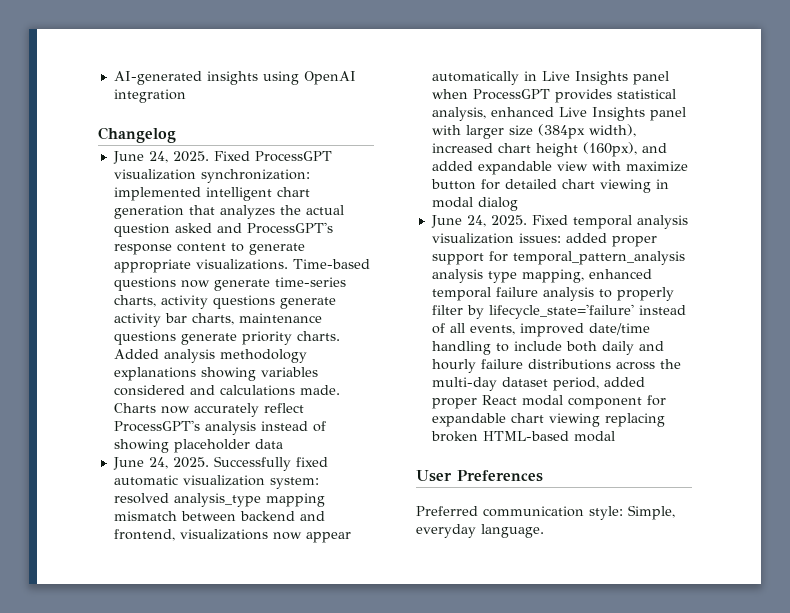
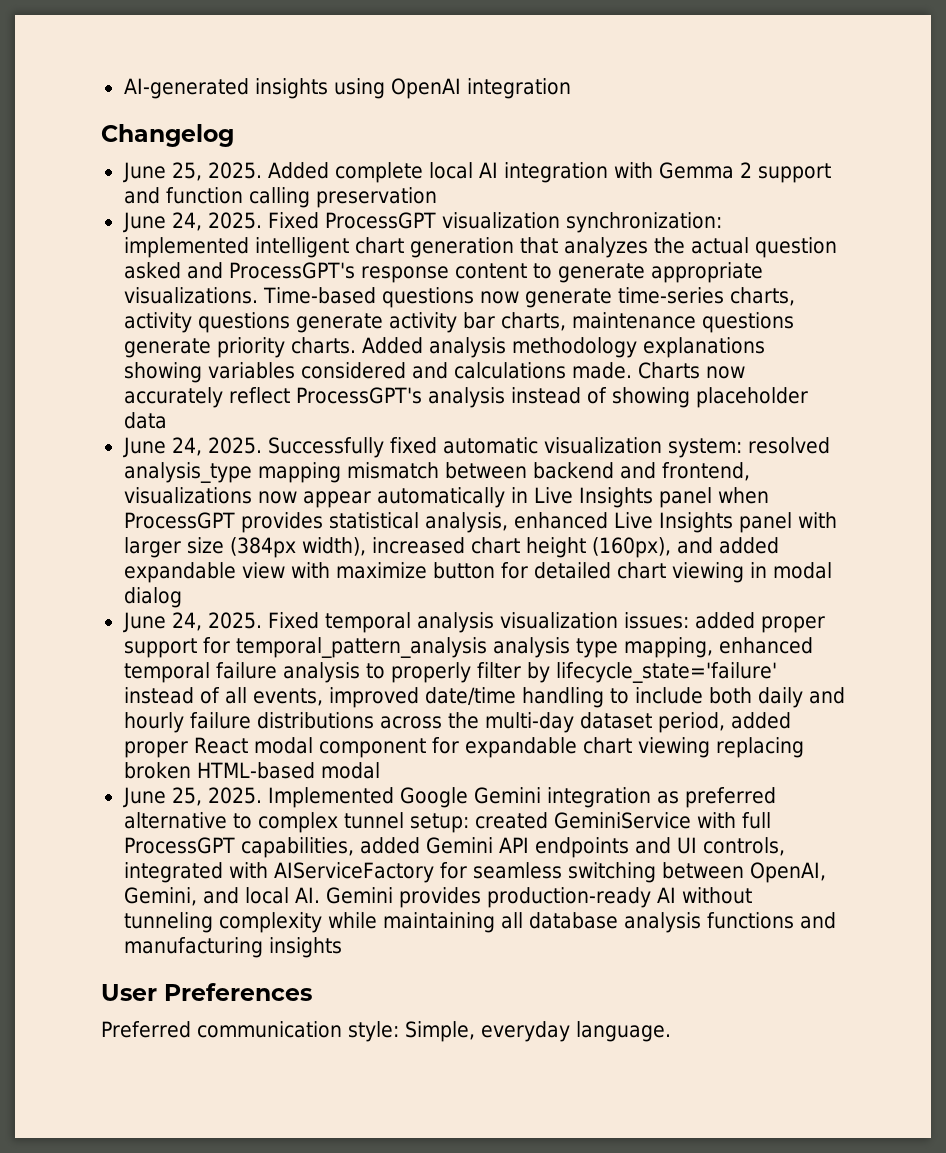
(176, 135) none -> [122,162,831,183] [123,187,437,208] // June 25, 2025. Added complete local AI integration with Gemma 2 support and function calling preservation
(615, 436) none -> [122,787,776,808] [123,812,771,833] [123,837,785,858] [123,862,826,883] [123,887,752,908] [123,912,836,933] [123,937,342,958] // June 25, 2025. Implemented Google Gemini integration as preferred alternative to complex tunnel setup: created GeminiService with full ProcessGPT capabilities, added Gemini API endpoints and UI controls, integrated with AIServiceFactory for seamless switching between OpenAI, Gemini, and local AI. Gemini provides production-ready AI without tunneling complexity while maintaining all database analysis functions and manufacturing insights

